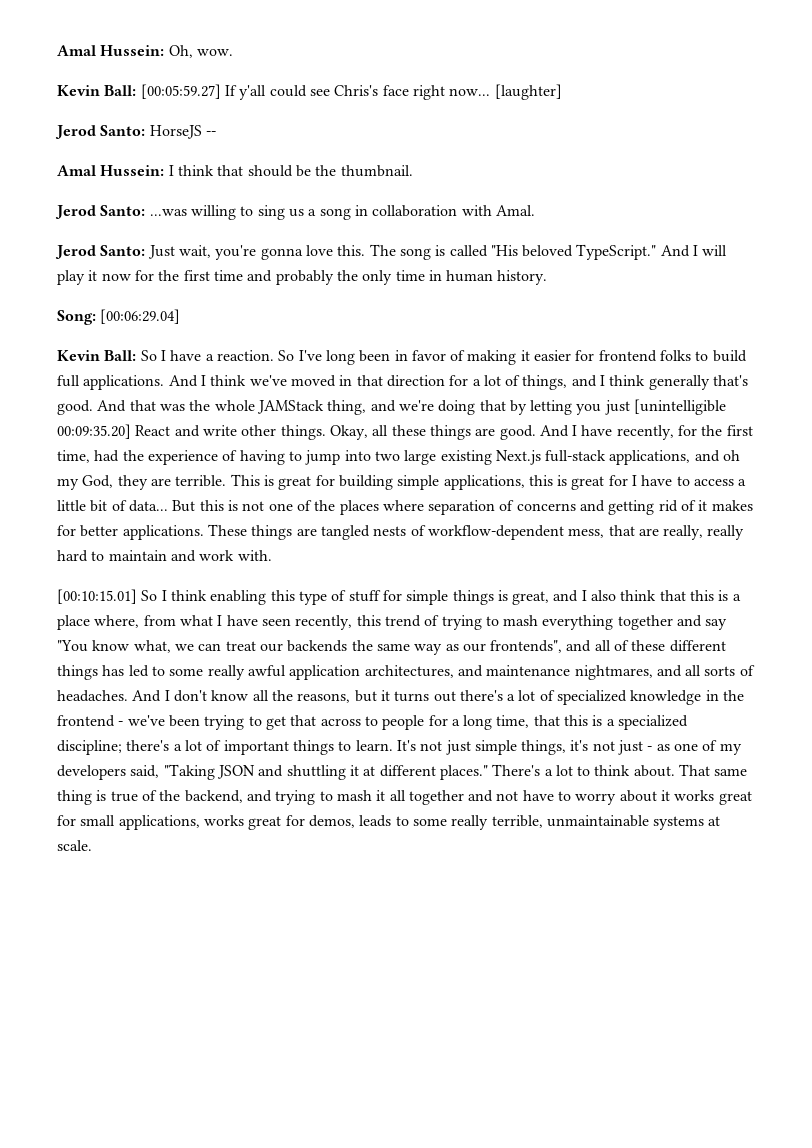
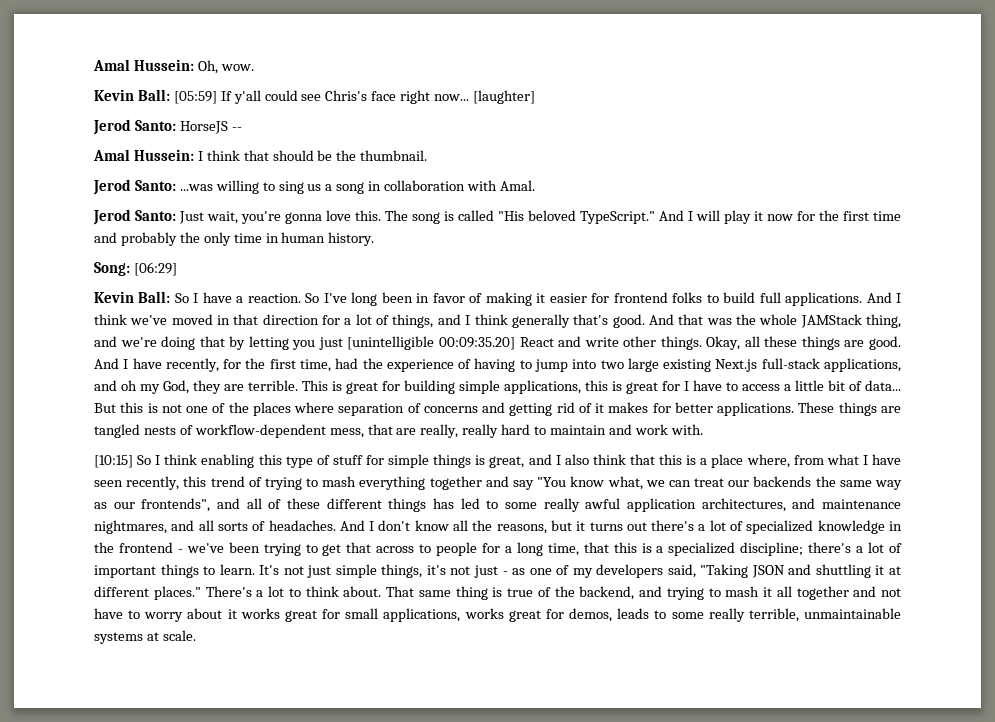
[140,84,221,99] [00:05:59.27] -> [173,91,217,104] [05:59]
[100,309,181,324] [00:06:29.04] -> [133,262,177,276] [06:29]
[57,589,137,604] [00:10:15.01] -> [94,455,133,468] [10:15]

